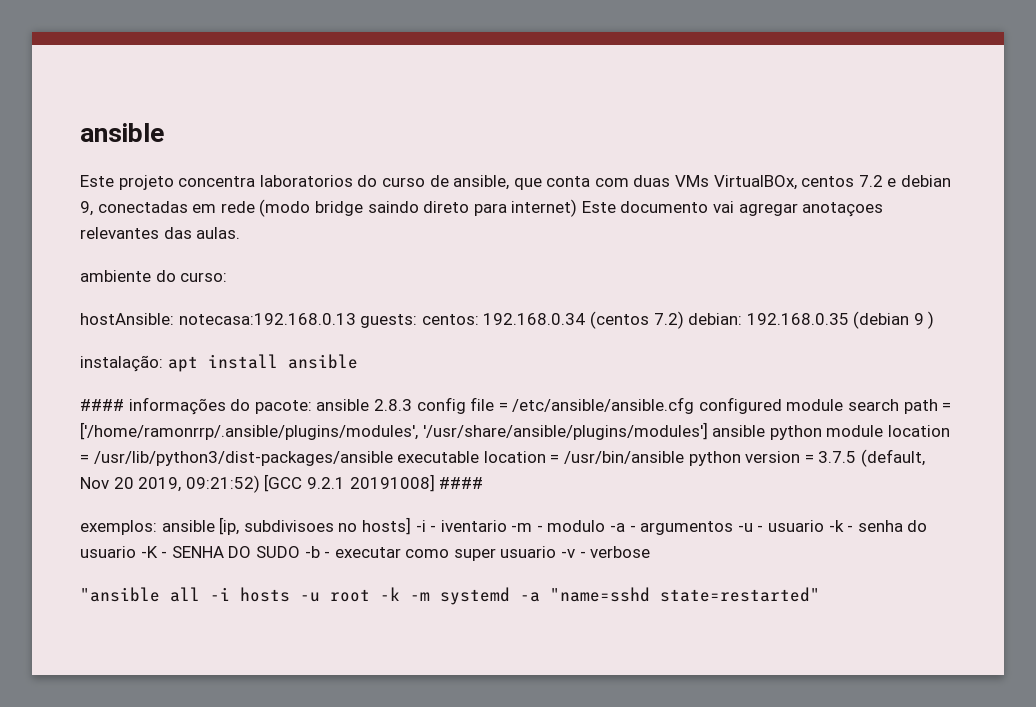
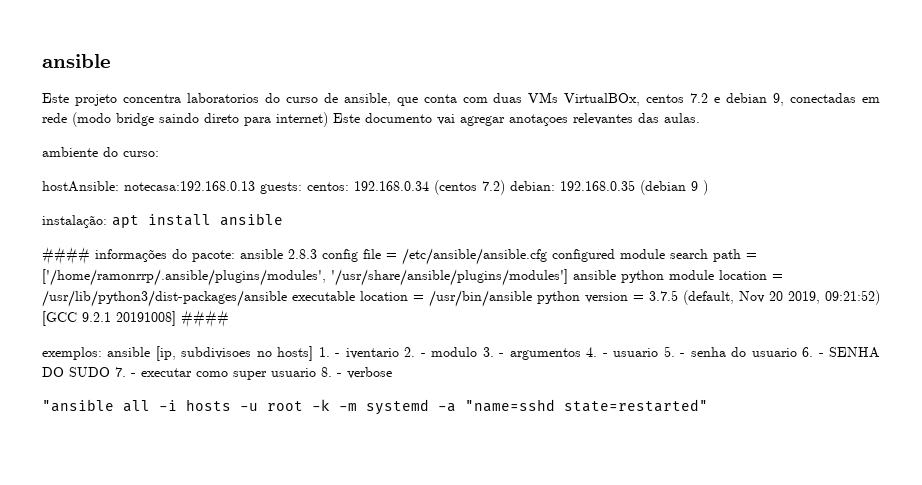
[415,520,426,532] -i -> [318,347,330,357] 1.
[511,523,533,532] -m -> [404,347,416,357] 2.
[610,523,626,532] -a -> [482,347,494,357] 3.
[737,523,753,532] -u -> [586,347,598,357] 4.
[828,520,844,532] -k -> [663,346,675,357] 5.
[140,546,158,558] -K -> [802,347,814,357] 6.
[304,546,320,558] -b -> [115,367,126,377] 7.
[561,549,576,558] -v -> [321,367,332,377] 8.

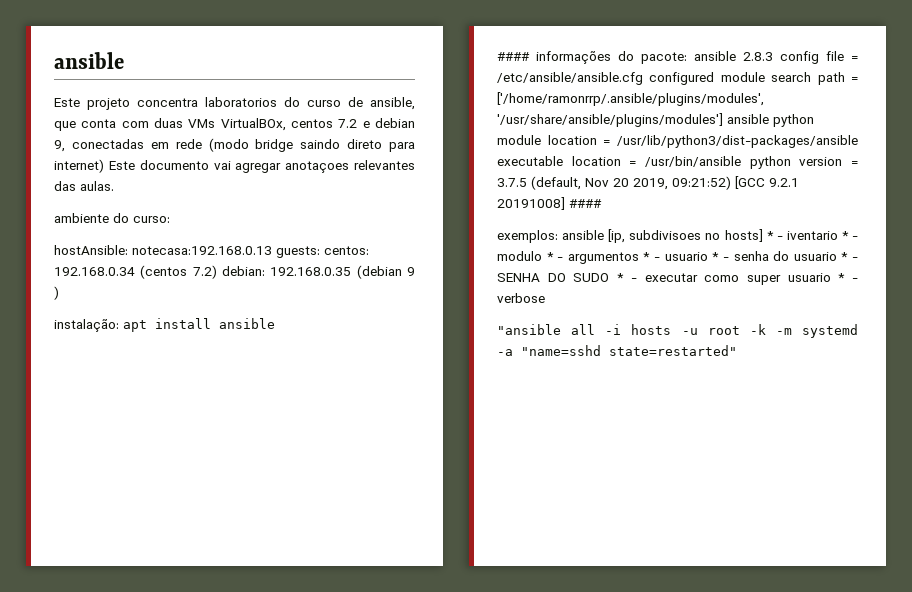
[318,347,330,357] 1. -> [766,231,774,240] *
[404,347,416,357] 2. -> [841,231,849,240] *
[482,347,494,357] 3. -> [546,252,554,261] *
[586,347,598,357] 4. -> [643,252,651,261] *
[663,346,675,357] 5. -> [712,252,720,261] *
[802,347,814,357] 6. -> [841,252,849,261] *
[115,367,126,377] 7. -> [617,273,625,282] *
[321,367,332,377] 8. -> [838,273,846,282] *

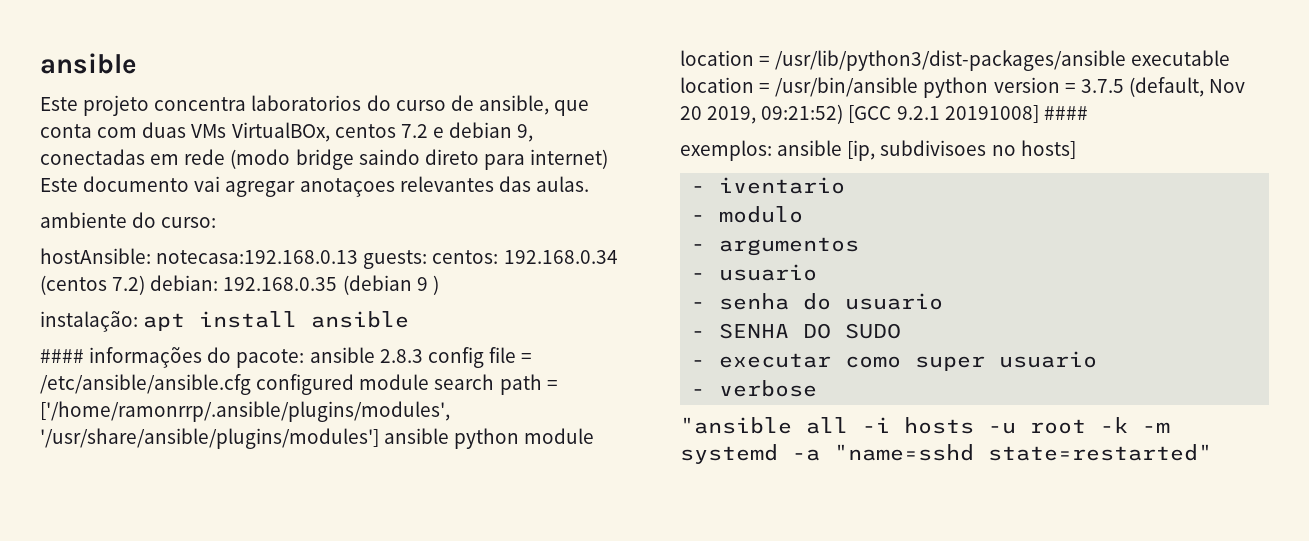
[766,231,774,240] * -> (1076, 149) //
[841,231,849,240] * -> (846, 185) //
[546,252,554,261] * -> (804, 214) //
[643,252,651,261] * -> (860, 246) //
[712,252,720,261] * -> (818, 272) //
[841,252,849,261] * -> (944, 301) //
[617,273,625,282] * -> (902, 331) //
[838,273,846,282] * -> (1098, 359) //

